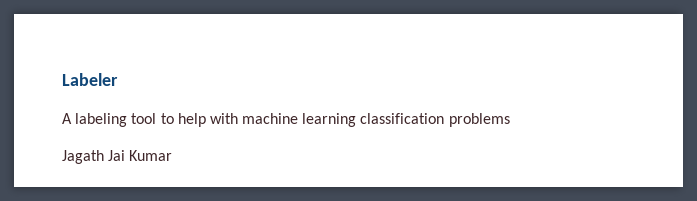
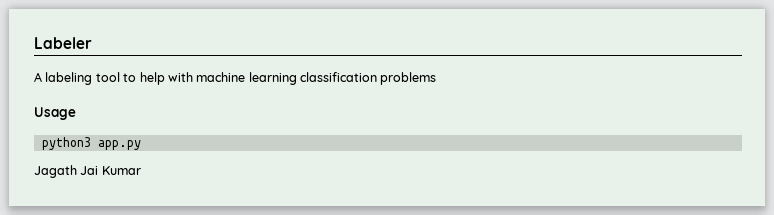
(510, 120) none -> [34,107,76,120] [41,137,141,150] // Usage // python3 app.py

